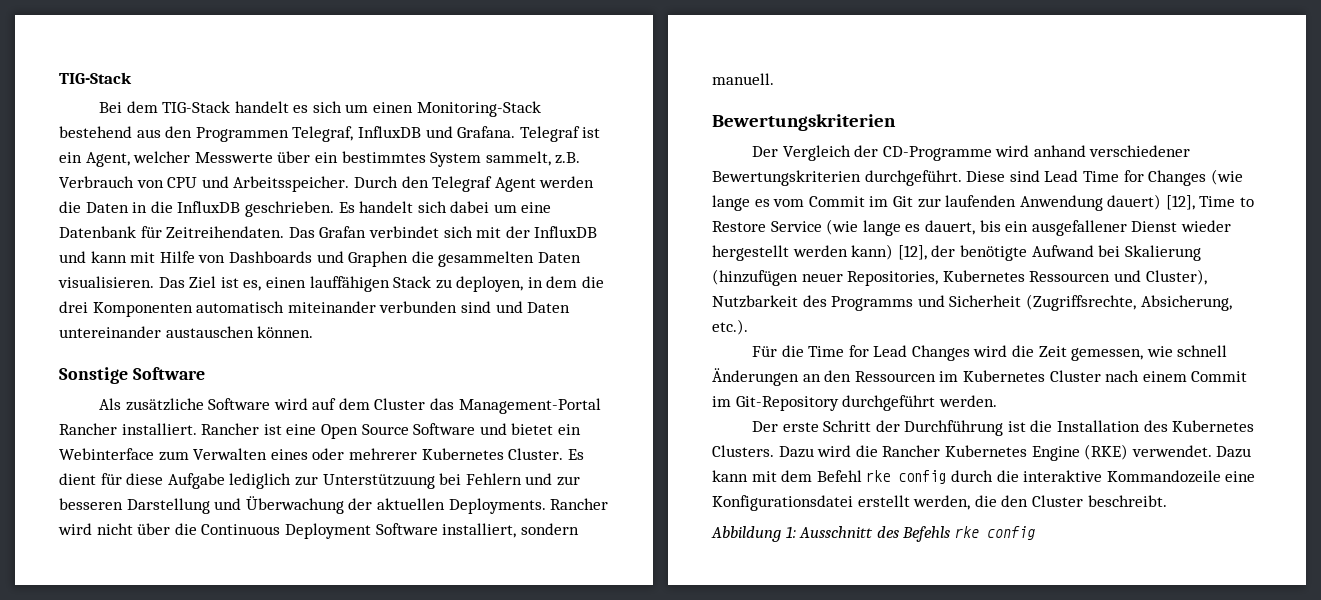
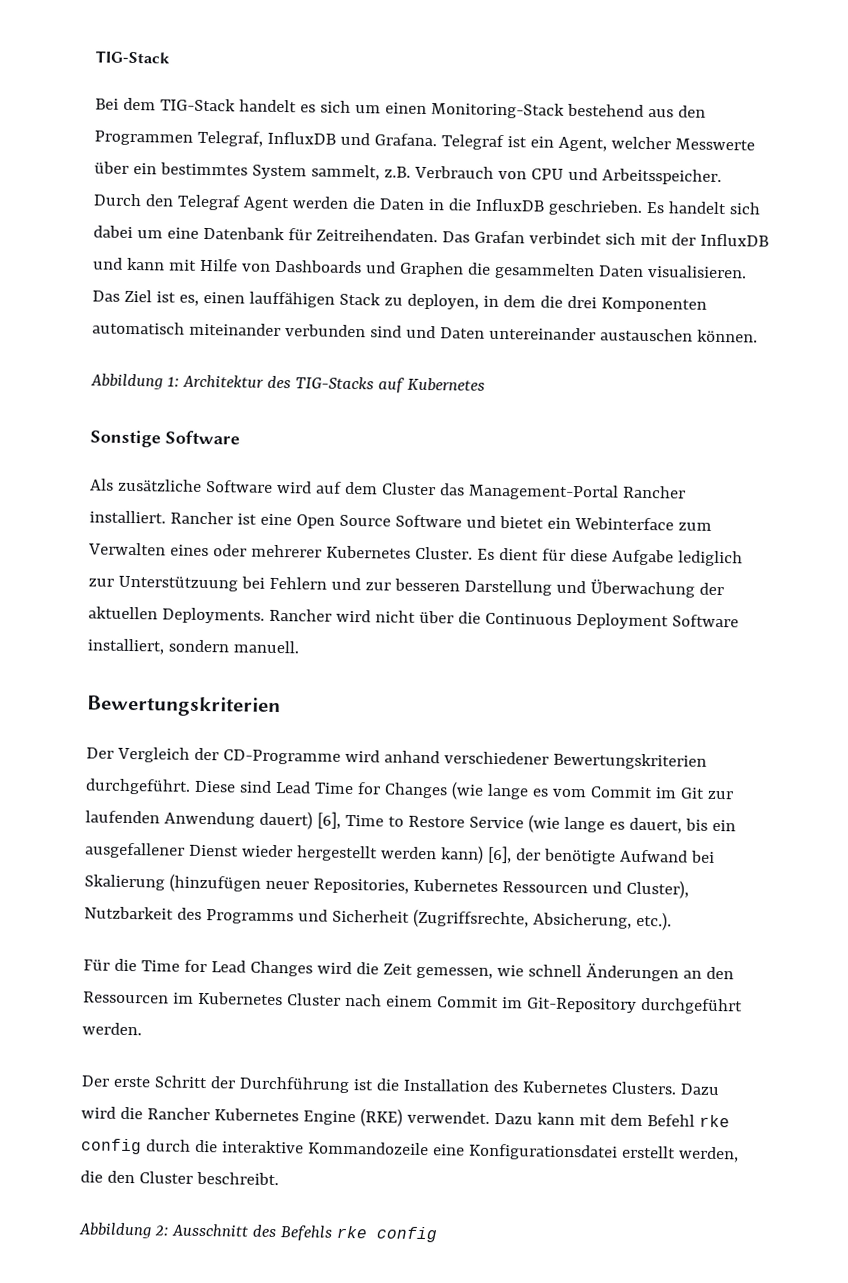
(314, 332) none -> [90,373,485,393] // Abbildung 1: Architektur des TIG-Stacks auf Kubernetes
[1165,195,1195,210] [12], -> [316,811,341,829] [6],
[897,245,927,260] [12], -> [486,845,512,864] [6],
[785,526,796,538] 1: -> [153,1225,169,1237] 2:

